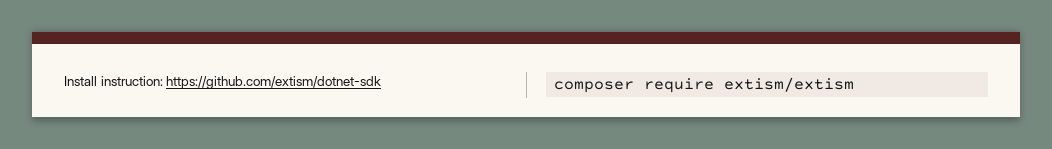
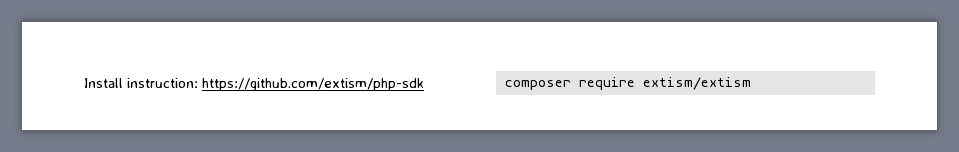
[166,76,382,89] https://github.com/extism/dotnet-sdk -> [202,78,424,91] https://github.com/extism/php-sdk

